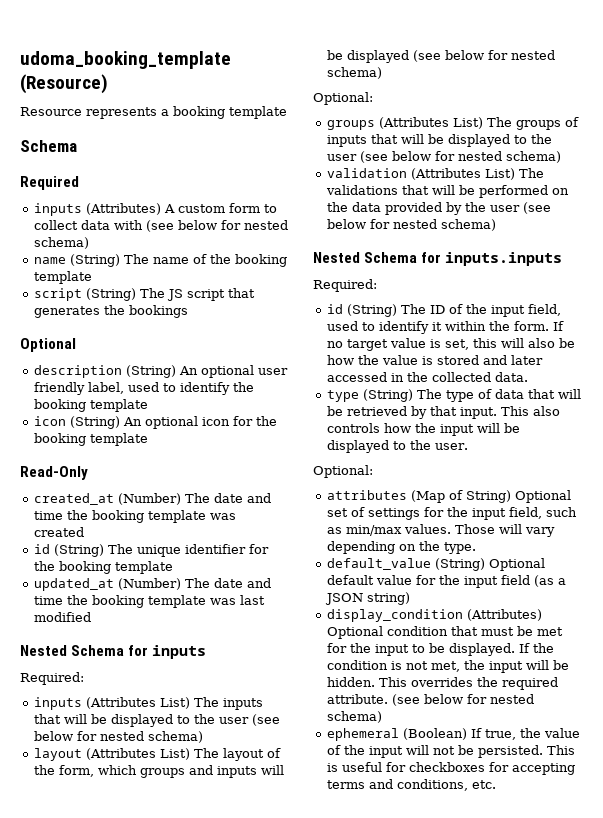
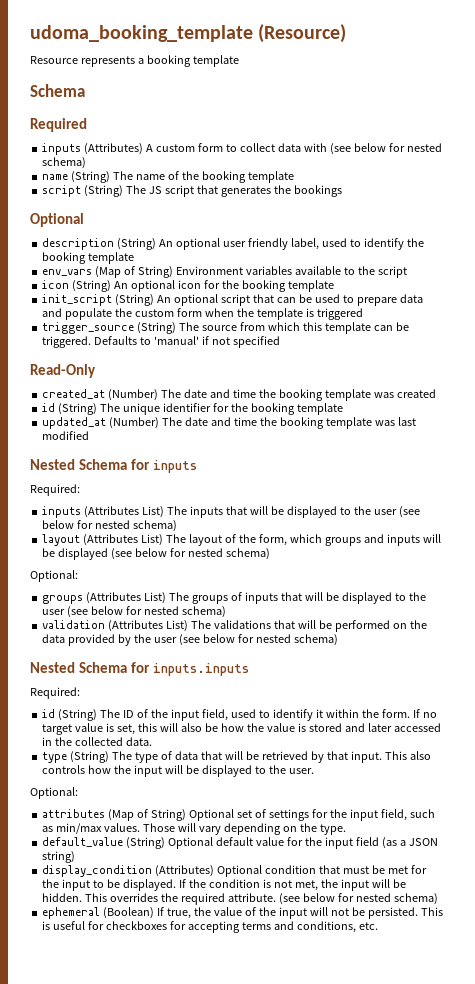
(149, 405) none -> [42,266,407,278] // env_vars (Map of String) Environment variables available to the script
(149, 439) none -> [42,294,423,306] [42,308,363,320] [42,322,409,334] [42,336,280,348] // init_script (String) An optional script that can be used to prepare data and populate the custom form when the template is triggered // trigger_source (String) The source from which this template can be triggered. Defaults to 'manual' if not specified

